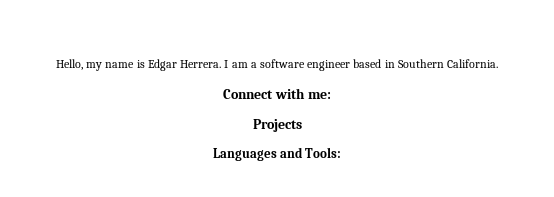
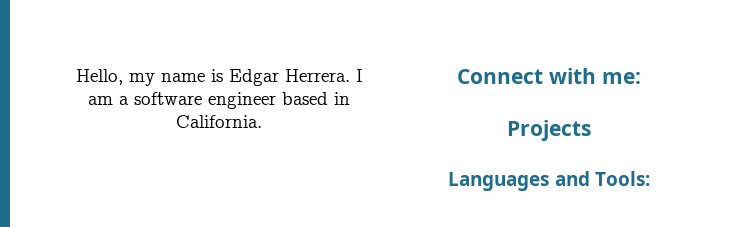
[397,59,444,68] Southern -> (350, 98) none

